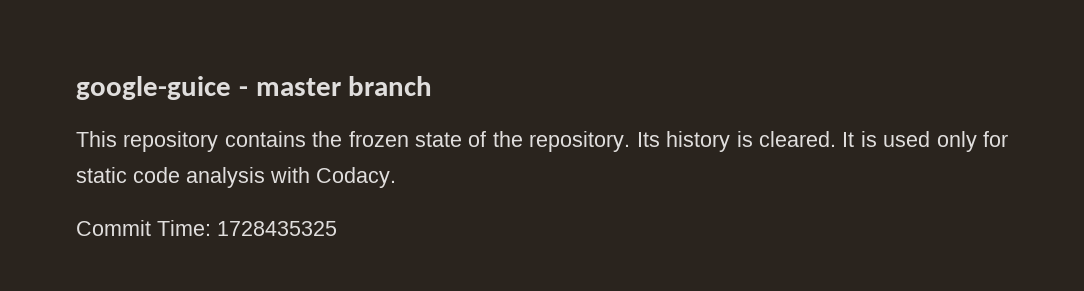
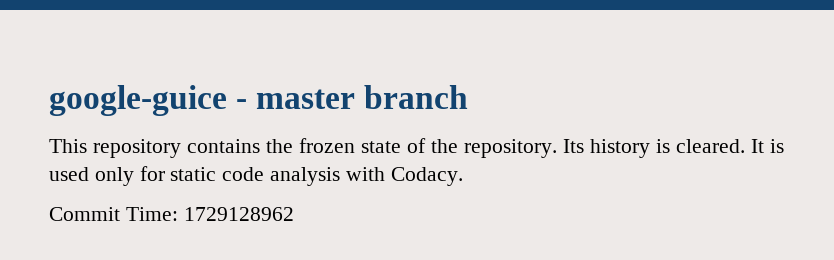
[217,221,337,236] 1728435325 -> [183,207,294,221] 1729128962

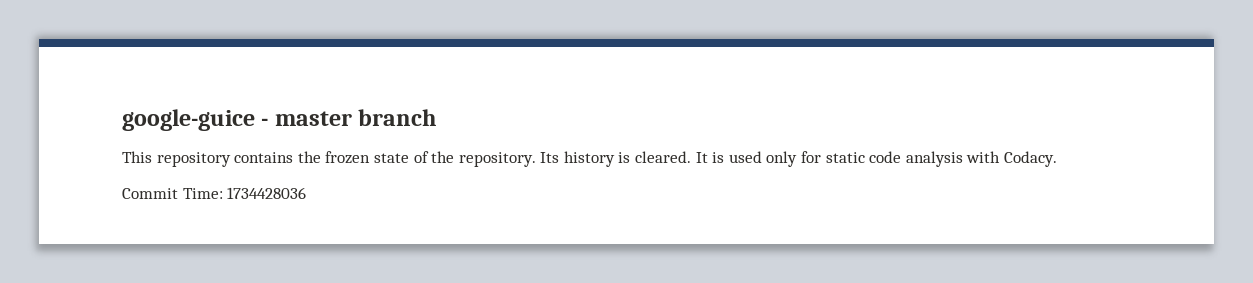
[183,207,294,221] 1729128962 -> [227,187,307,199] 1734428036

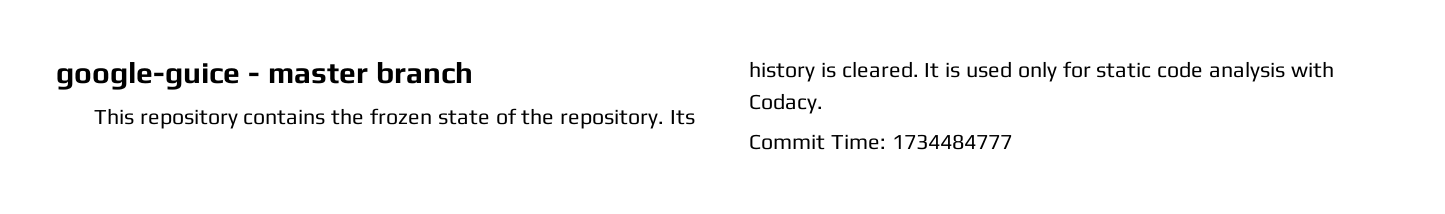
[227,187,307,199] 1734428036 -> [891,134,1012,150] 1734484777

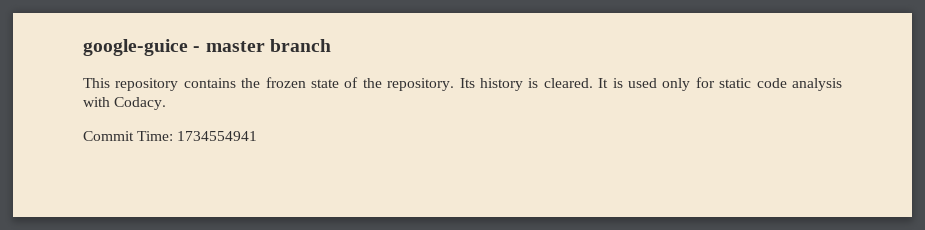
[891,134,1012,150] 1734484777 -> [177,131,258,141] 1734554941

